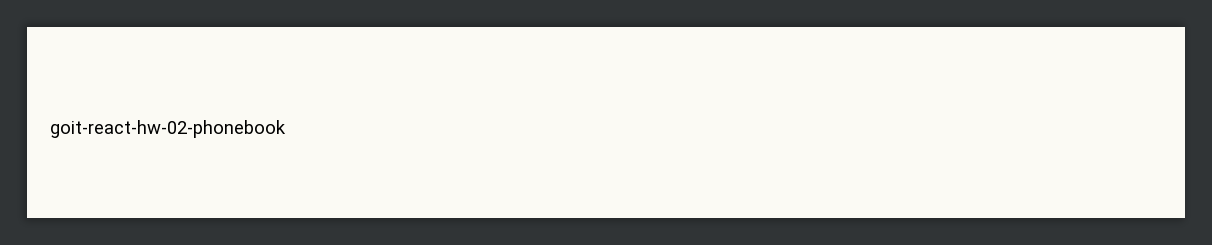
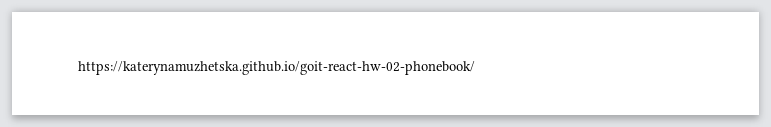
[50,120,286,138] goit-react-hw-02-phonebook -> [78,61,475,75] https://katerynamuzhetska.github.io/goit-react-hw-02-phonebook/

